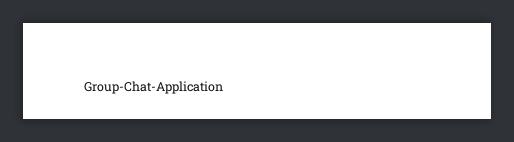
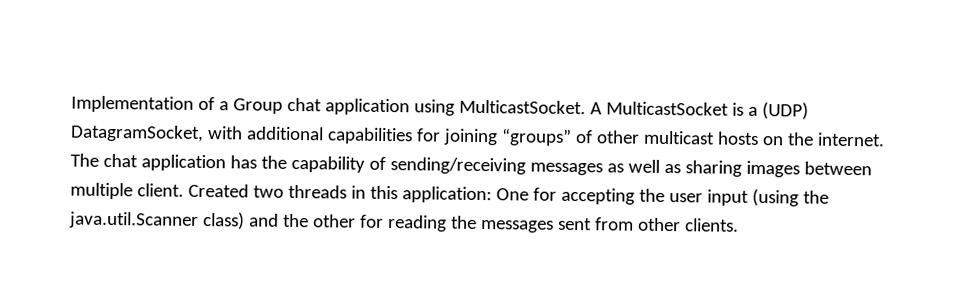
[84,81,223,94] Group-Chat-Application -> [71,95,809,120] [70,124,885,147] [70,153,872,178] [70,182,829,207] [69,211,739,233] Implementation of a Group chat application using MulticastSocket. A MulticastSocket is a (UDP) DatagramSocket, with additional capabilities for joining “groups” of other multicast hosts on the internet. The chat application has the capability of sending/receiving messages as well as sharing images between multiple client. Created two threads in this application: One for accepting the user input (using the java.util.Scanner class) and the other for reading the messages sent from other clients.

